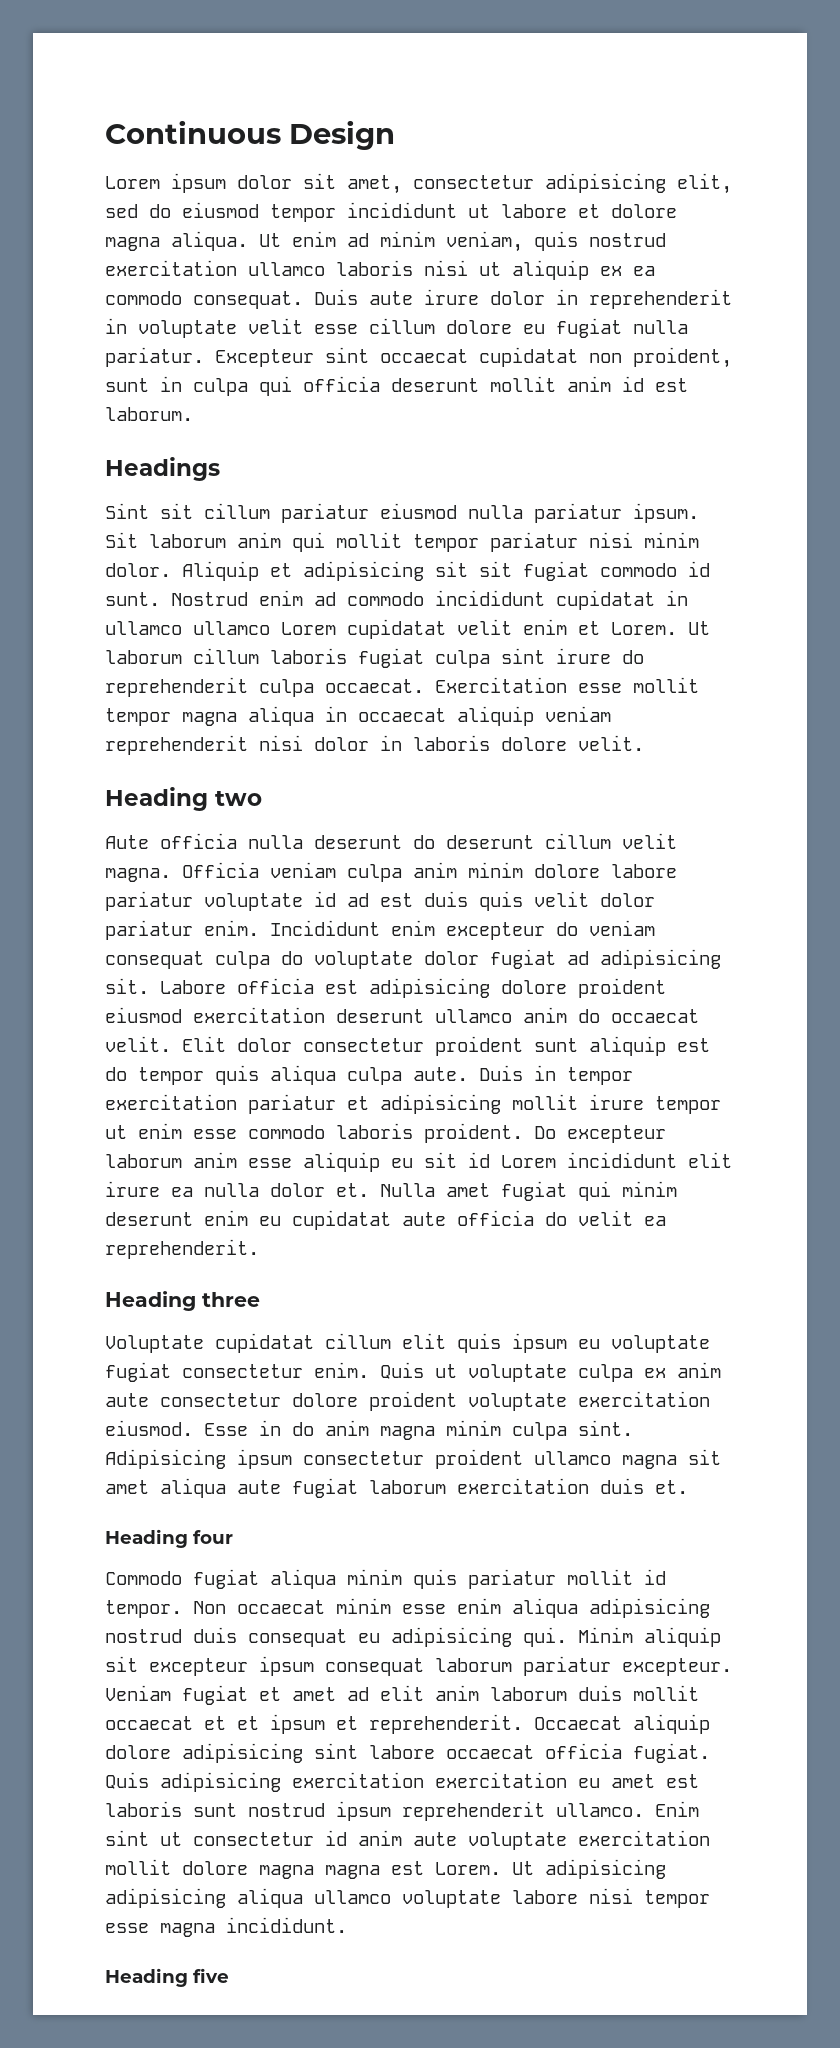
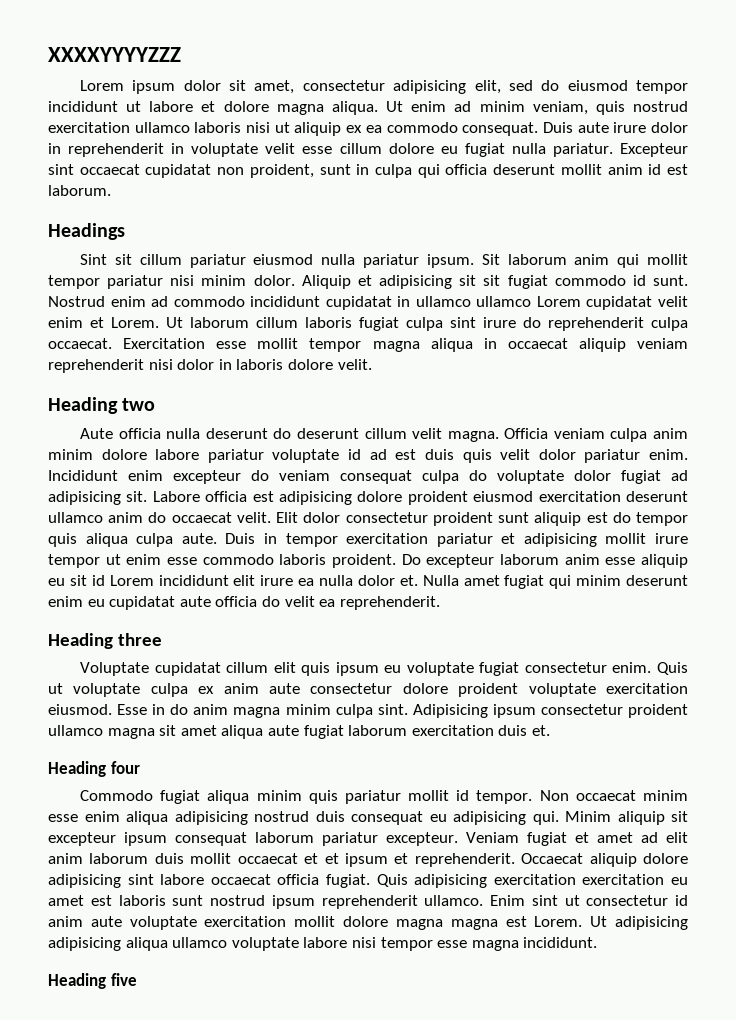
[105,120,395,150] Continuous Design -> [48,47,181,62] XXXXYYYYZZZ

